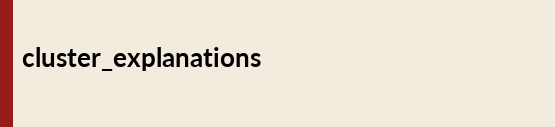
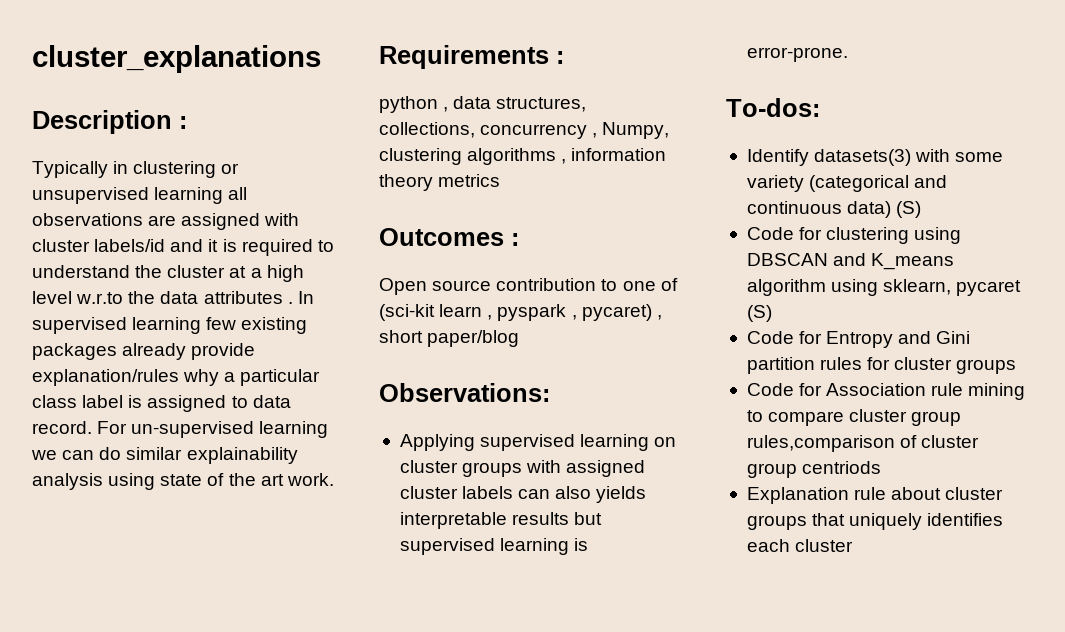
(261, 59) none -> [32,110,187,134] [32,161,240,178] [32,187,248,204] [32,213,300,230] [32,239,334,256] [32,265,304,282] [32,291,314,304] [32,317,308,334] [32,343,256,360] [32,369,321,386] [32,395,291,412] [32,421,329,438] [31,447,298,464] [32,473,334,490] [379,45,564,69] [379,96,587,113] [379,122,670,139] [379,148,667,165] [379,174,501,191] [379,228,519,246] [379,278,678,295] [379,304,662,321] [379,330,520,347] [379,383,550,402] [399,434,677,451] [399,460,646,477] [399,486,647,503] [399,512,603,529] [399,538,589,555] [746,47,848,62] [726,98,820,117] [746,149,1004,166] [746,175,948,192] [746,201,922,218] [746,227,962,244] [746,253,955,270] [746,279,1022,296] [746,305,772,322] [746,331,971,348] [746,357,1017,374] [746,383,1026,400] [746,409,962,426] [746,435,980,452] [746,461,882,478] [746,487,1004,504] [746,513,1004,530] [746,539,854,552] // Description : // Typically in clustering or unsupervised learning all observations are assigned with cluster labels/id and it is required to understand the cluster at a high level w.r.to the data attributes . In supervised learning few existing packages already provide explanation/rules why a particular class label is assigned to data record. For un-supervised learning we can do similar explainability analysis using state of the art work. // Requirements : // python , data structures, collections, concurrency , Numpy, clustering algorithms , information theory metrics // Outcomes : // Open source contribution to one of (sci-kit learn , pyspark , pycaret) , short paper/blog // Observations: // Applying supervised learning on cluster groups with assigned cluster labels can also yields interpretable results but supervised learning is error-prone. // To-dos: // Identify datasets(3) with some variety (categorical and continuous data) (S) // Code for clustering using DBSCAN and K_means algorithm using sklearn, pycaret (S) // Code for Entropy and Gini partition rules for cluster groups // Code for Association rule mining to compare cluster group rules,comparison of cluster group centriods // Explanation rule about cluster groups that uniquely identifies each cluster

